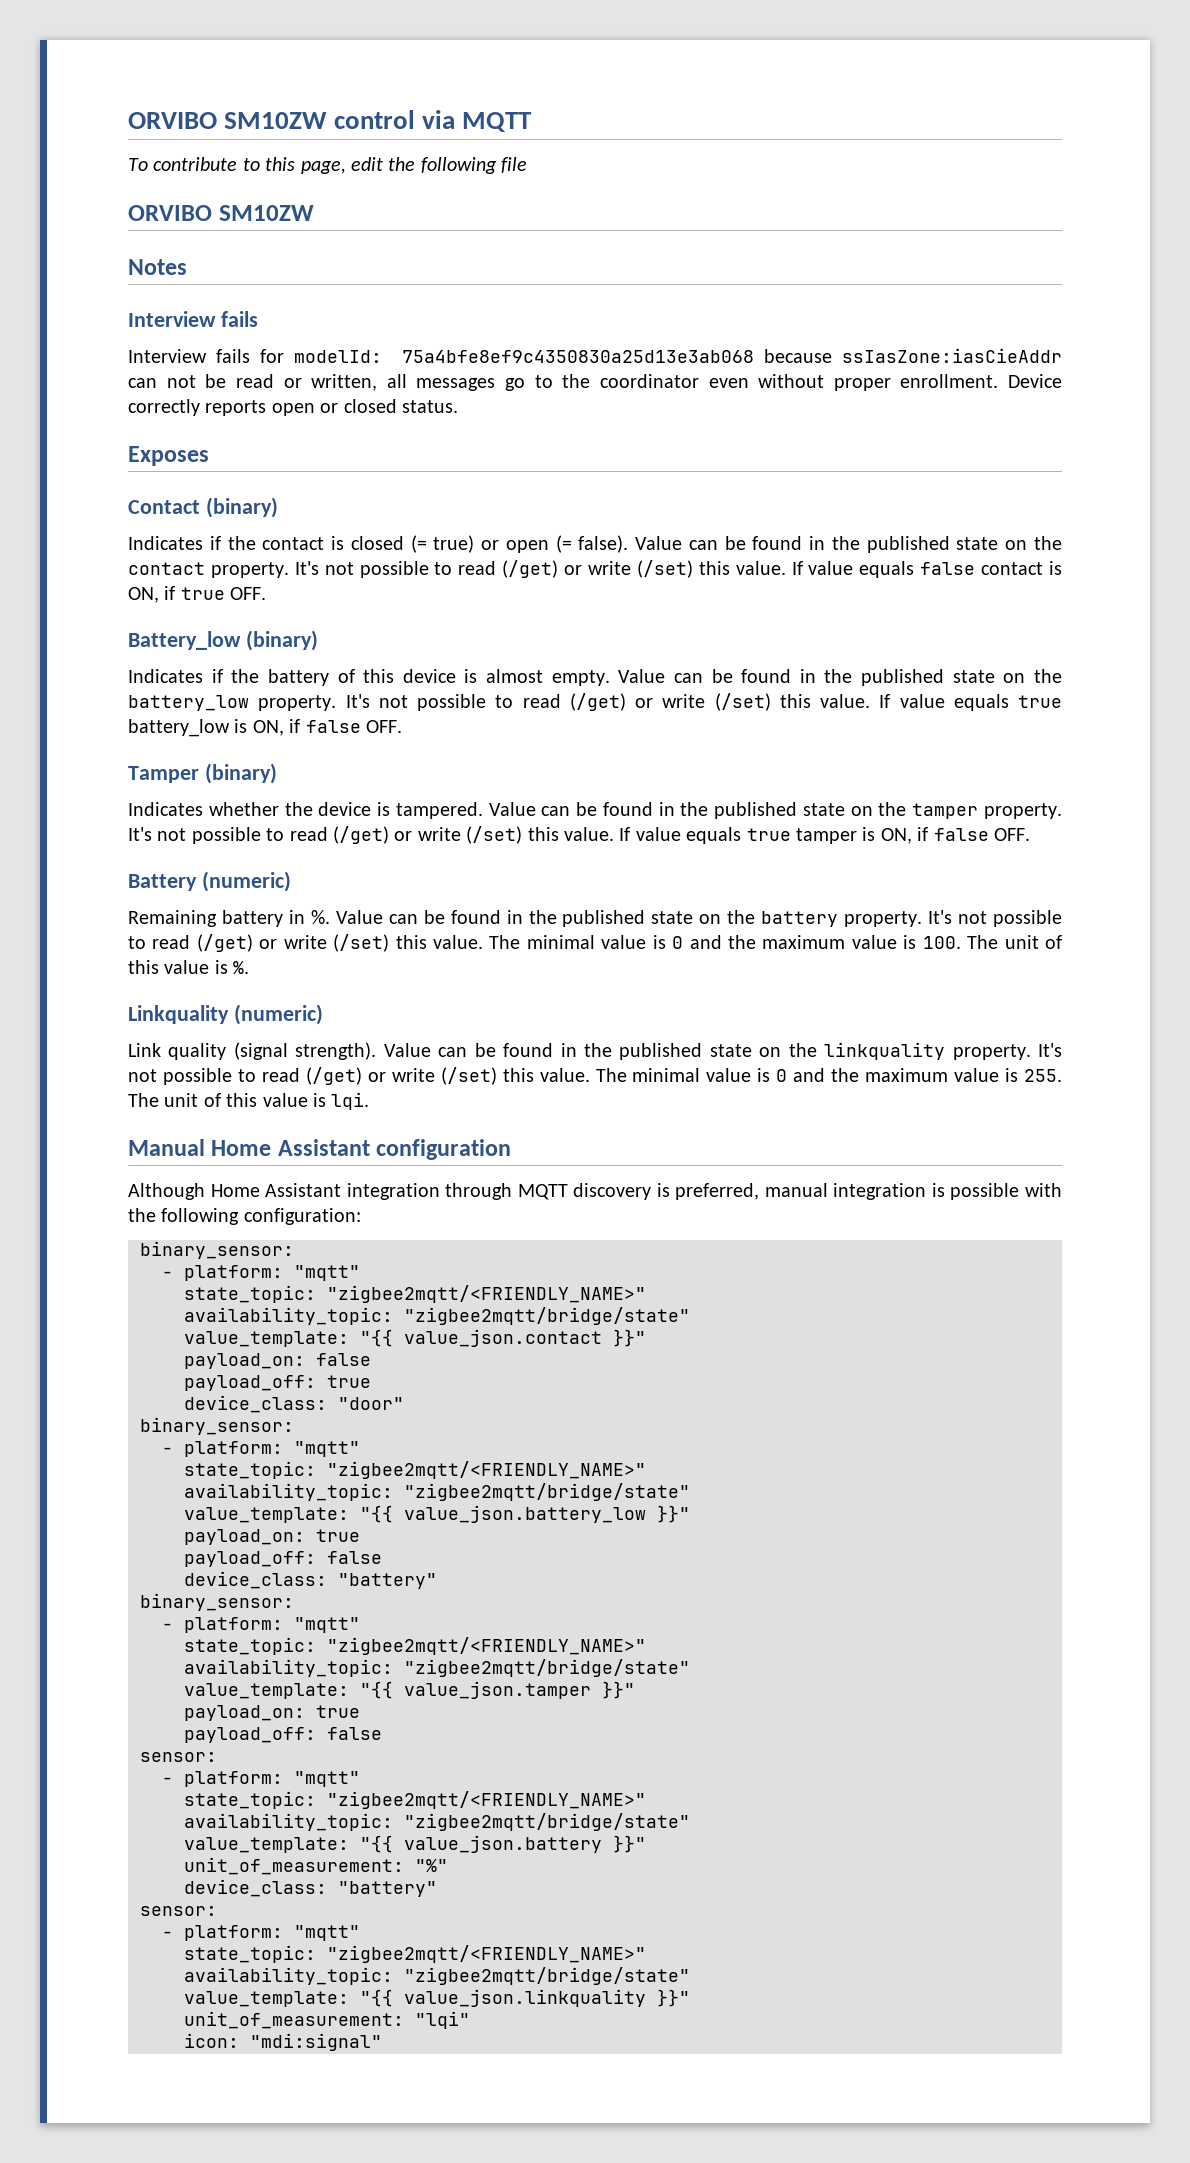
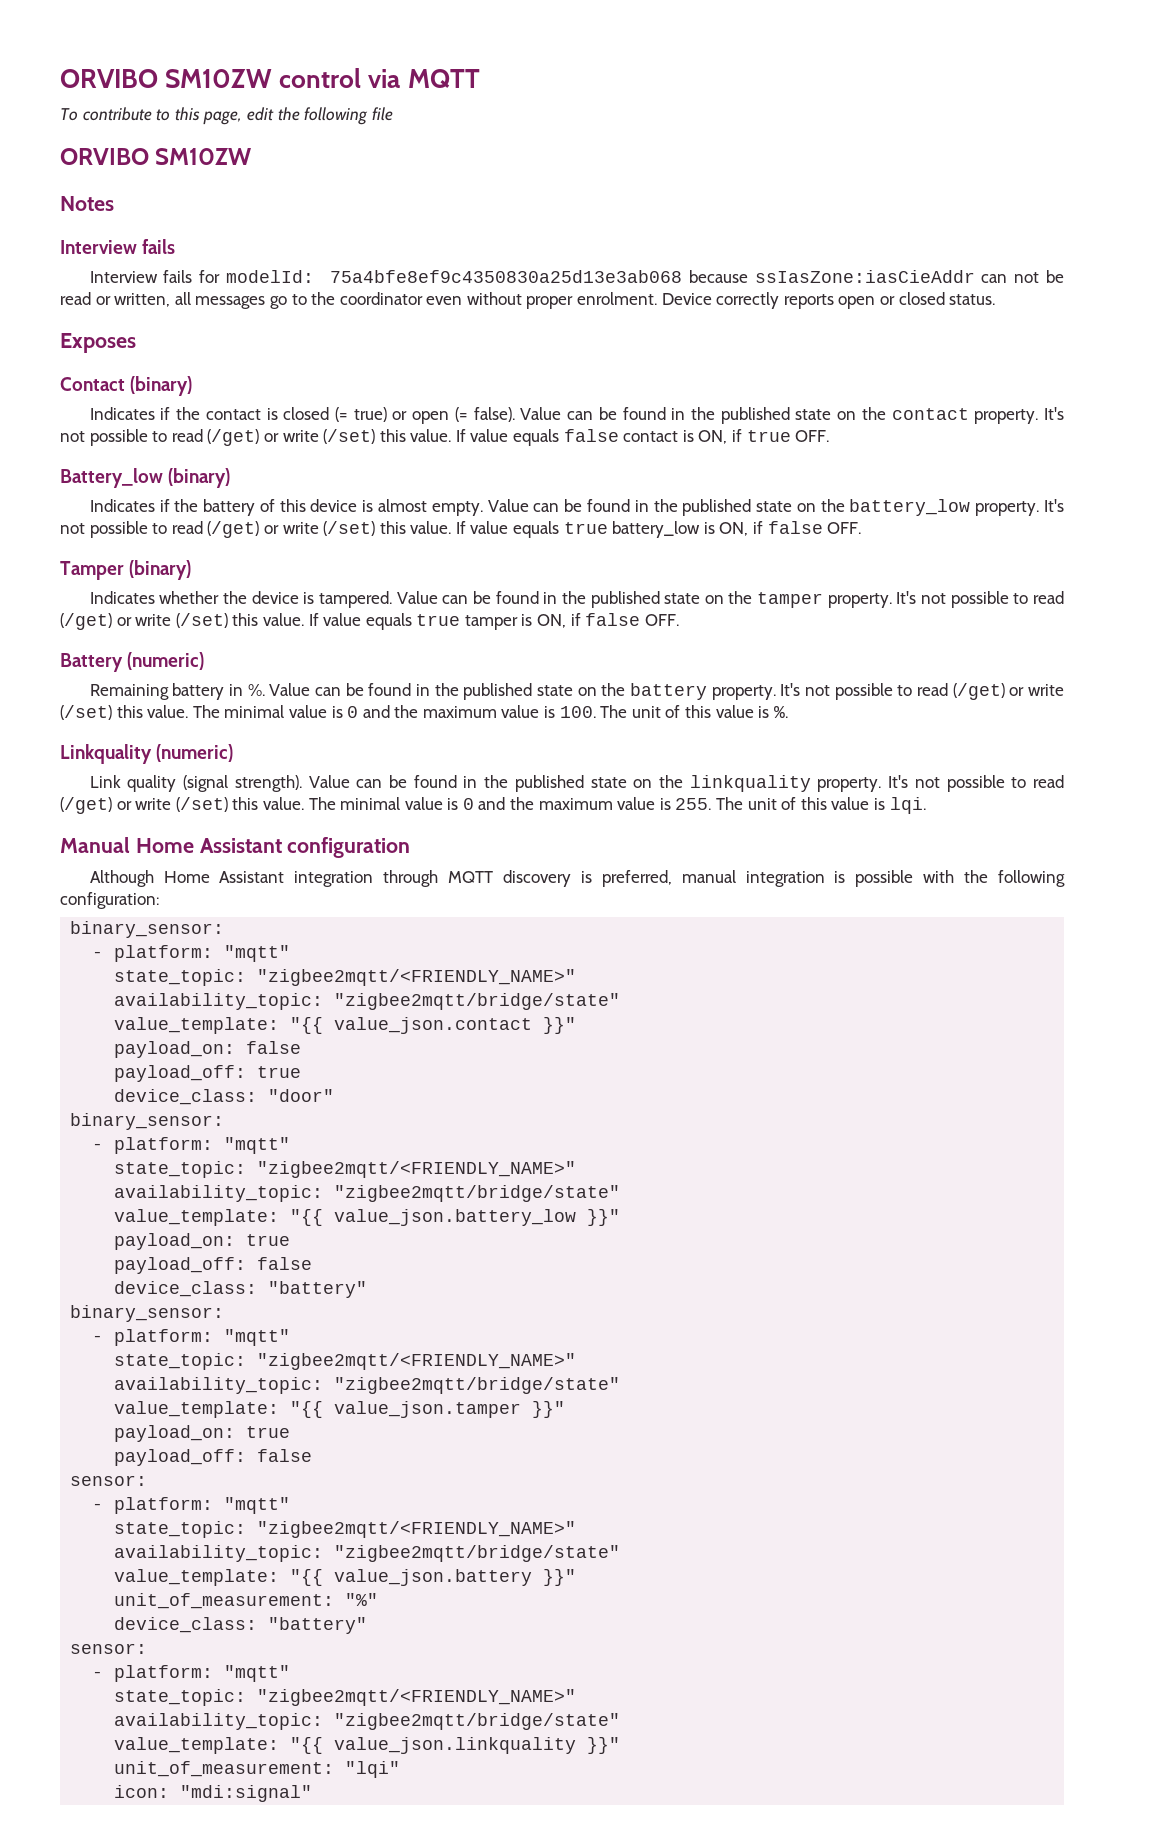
[900,374,999,388] enrollment. -> [577,292,658,305] enrolment.

